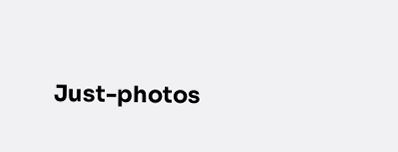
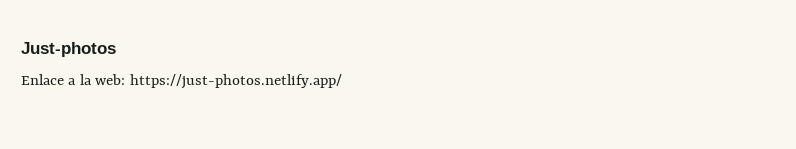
(201, 96) none -> [21,74,342,89] // Enlace a la web: https://just-photos.netlify.app/

